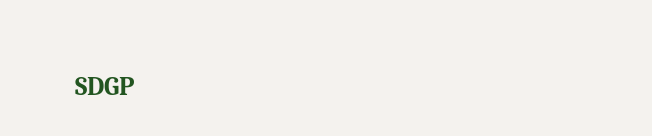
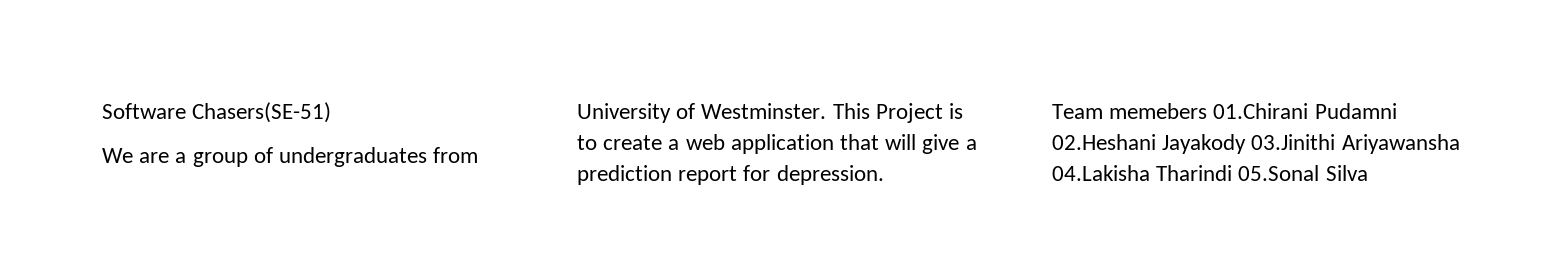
[75,77,134,95] SDGP -> [102,102,332,123] [102,147,479,167] [577,103,964,123] [577,134,977,154] [577,165,884,185] [1052,103,1397,119] [1052,134,1460,154] [1052,165,1368,181] Software Chasers(SE-51) // We are a group of undergraduates from University of Westminster. This Project is to create a web application that will give a prediction report for depression. // Team memebers 01.Chirani Pudamni 02.Heshani Jayakody 03.Jinithi Ariyawansha 04.Lakisha Tharindi 05.Sonal Silva

